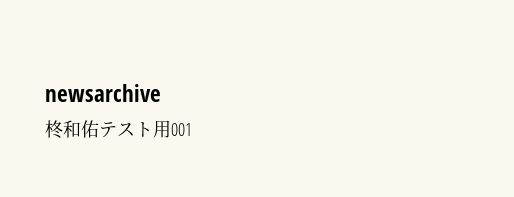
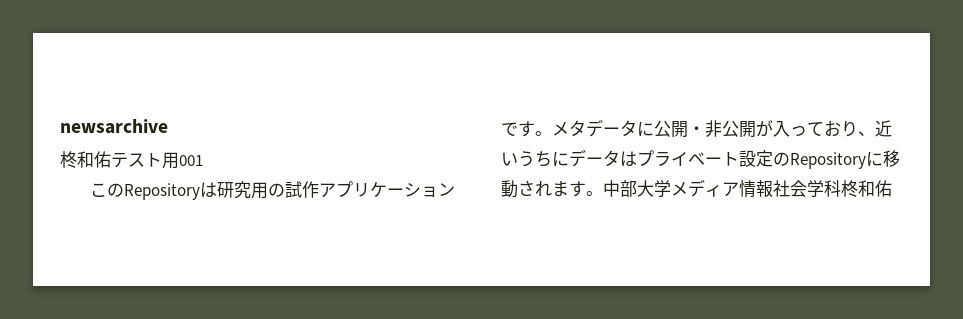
(192, 129) none -> [89,181,455,200] [501,119,892,138] [501,149,900,169] [501,179,892,198] // このRepositoryは研究用の試作アプリケーションです。メタデータに公開・非公開が入っており、近いうちにデータはプライベート設定のRepositoryに移動されます。中部大学メディア情報社会学科柊和佑

